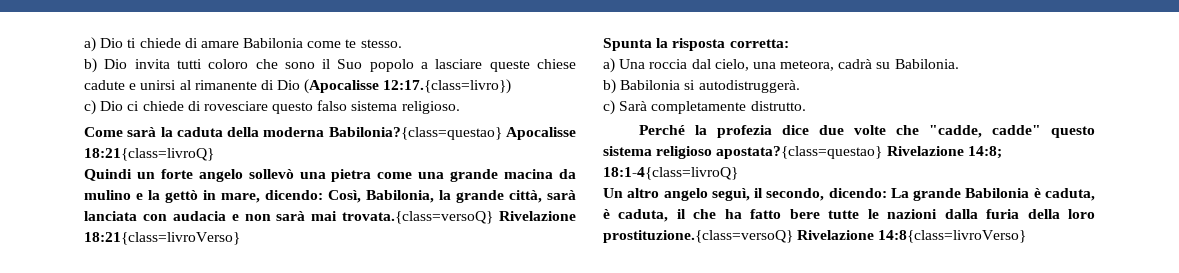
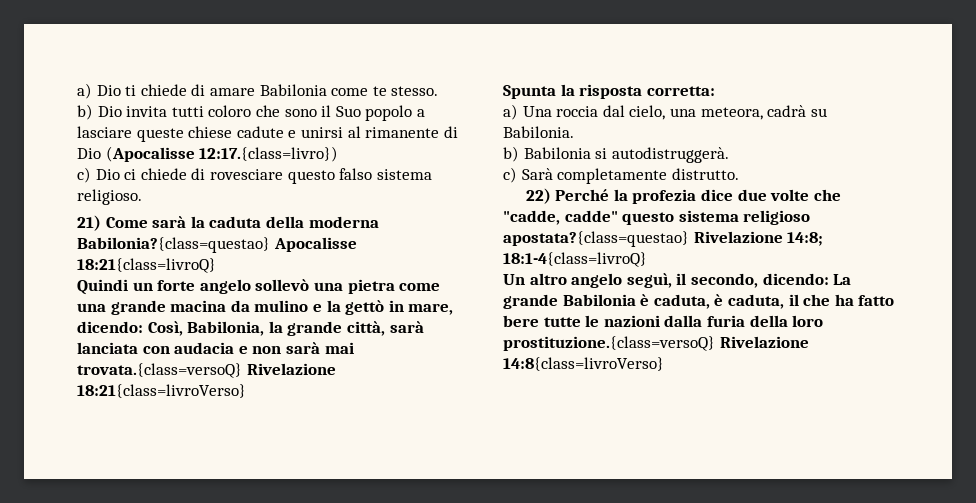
(460, 107) none -> [77,215,101,231] 21)
(806, 106) none -> [525,188,551,204] 22)

